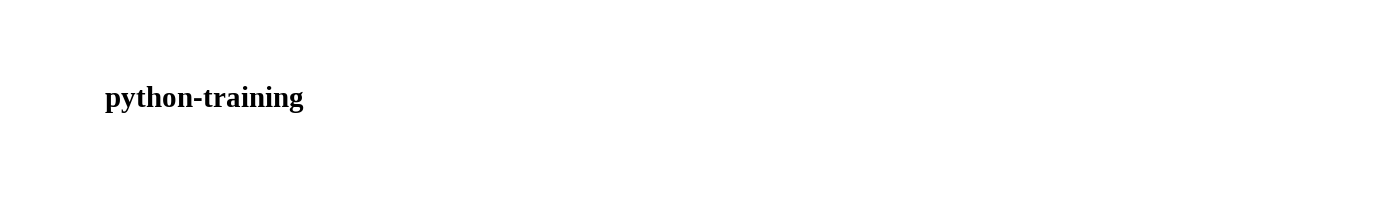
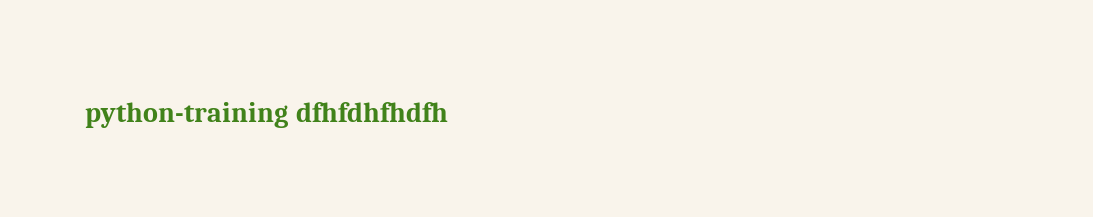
(304, 99) none -> [295,102,448,122] dfhfdhfhdfh

